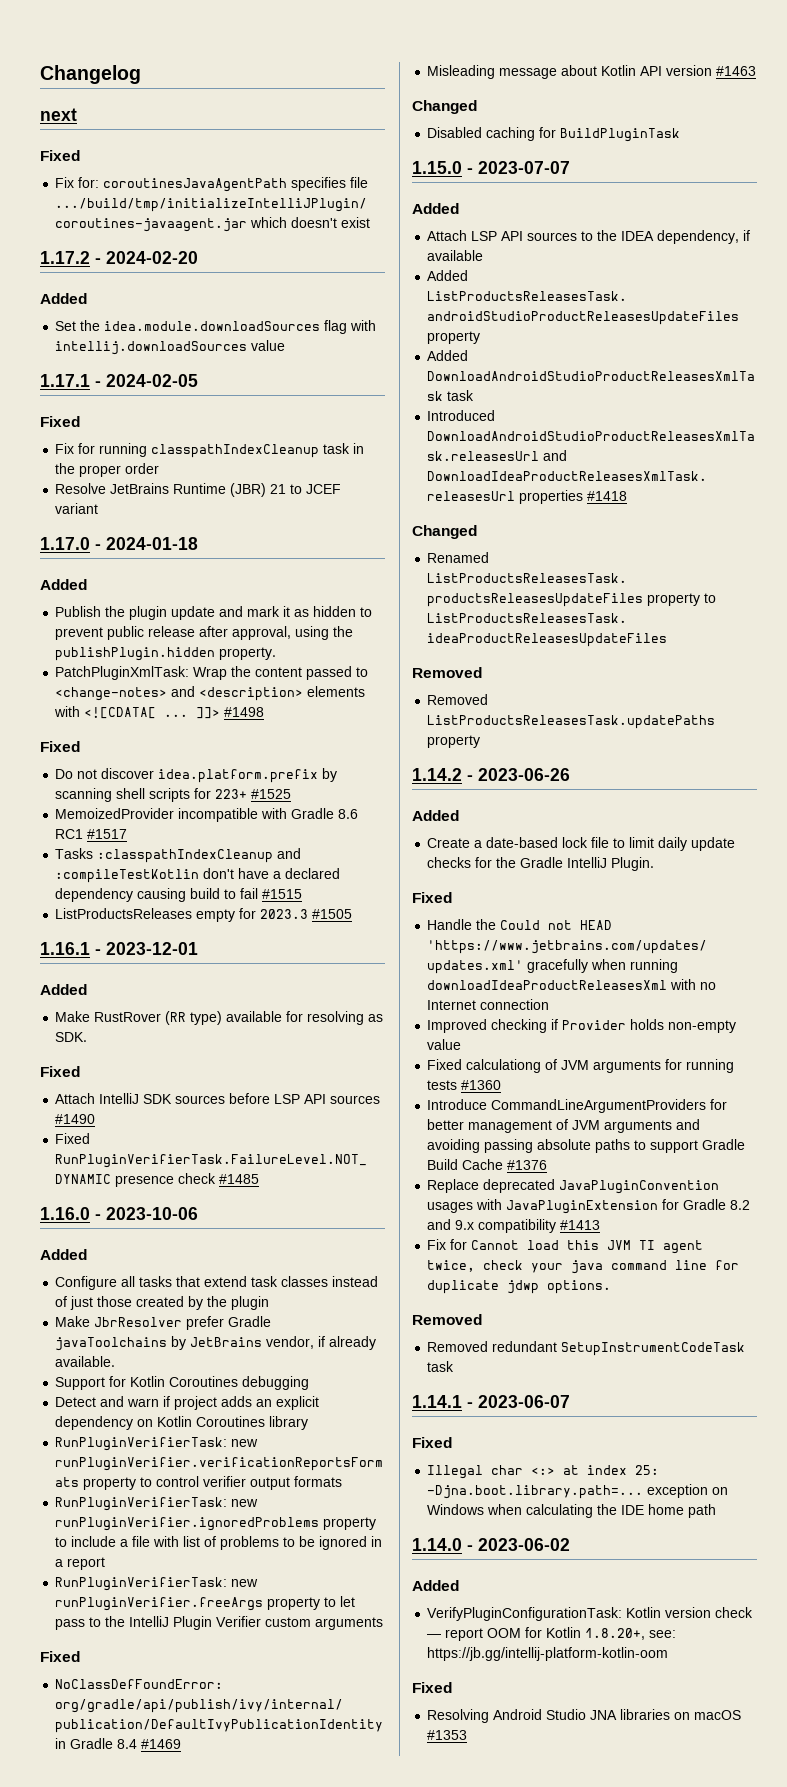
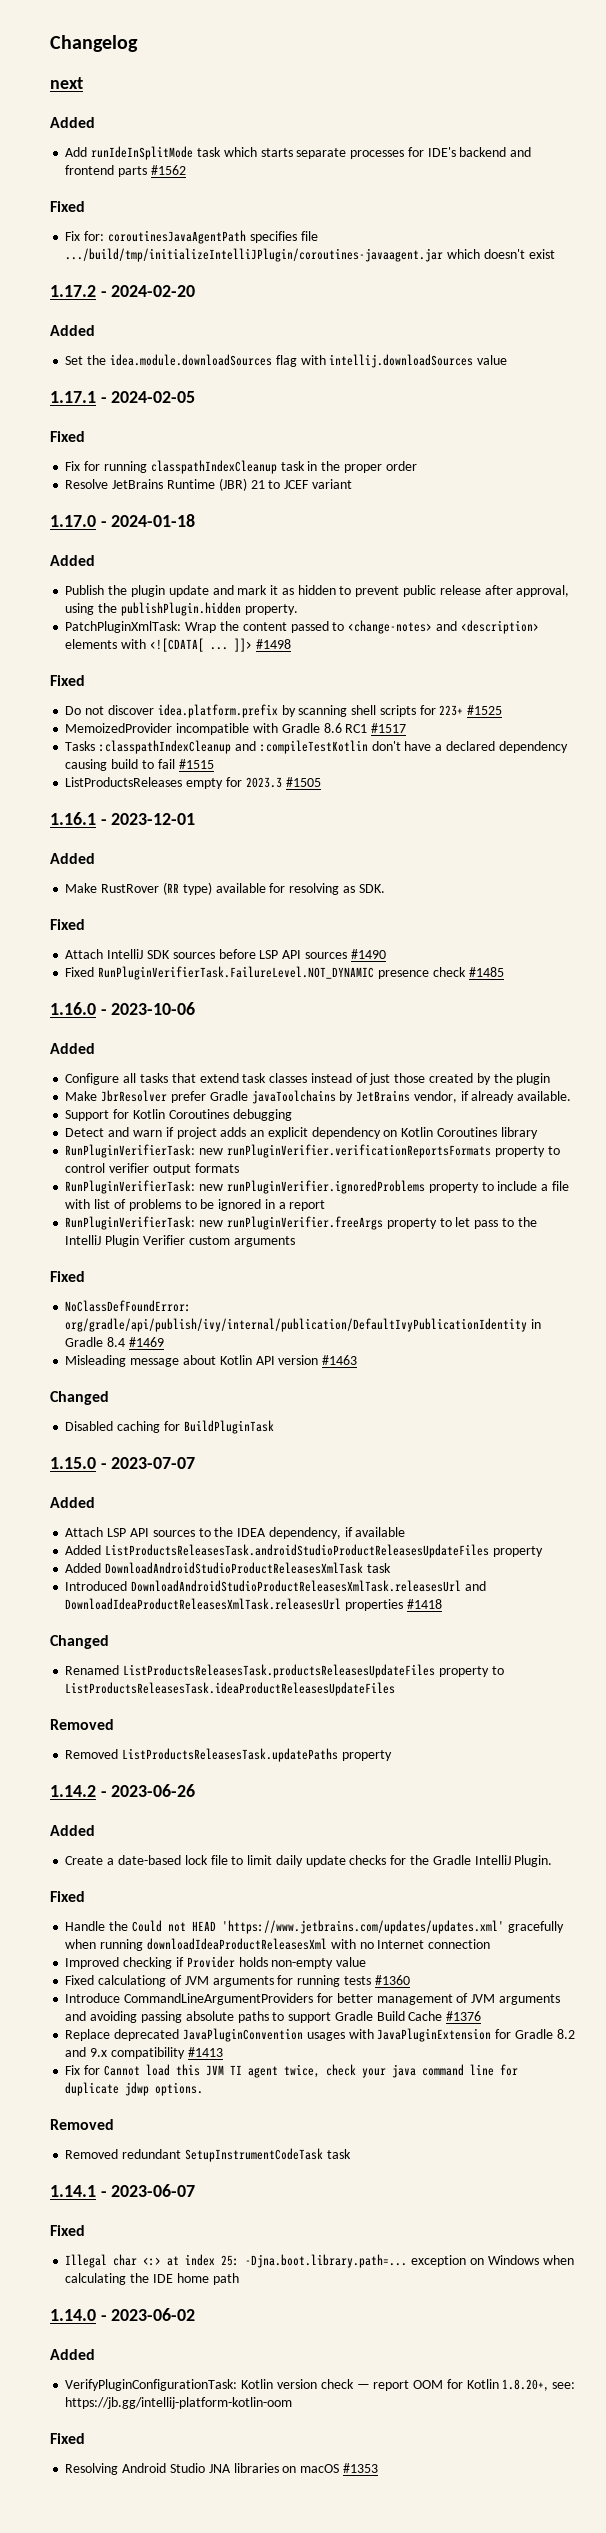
(77, 114) none -> [50,117,95,128] [65,146,532,160] [65,165,186,177] // Added // Add runIdeInSplitMode task which starts separate processes for IDE's backend and frontend parts #1562

